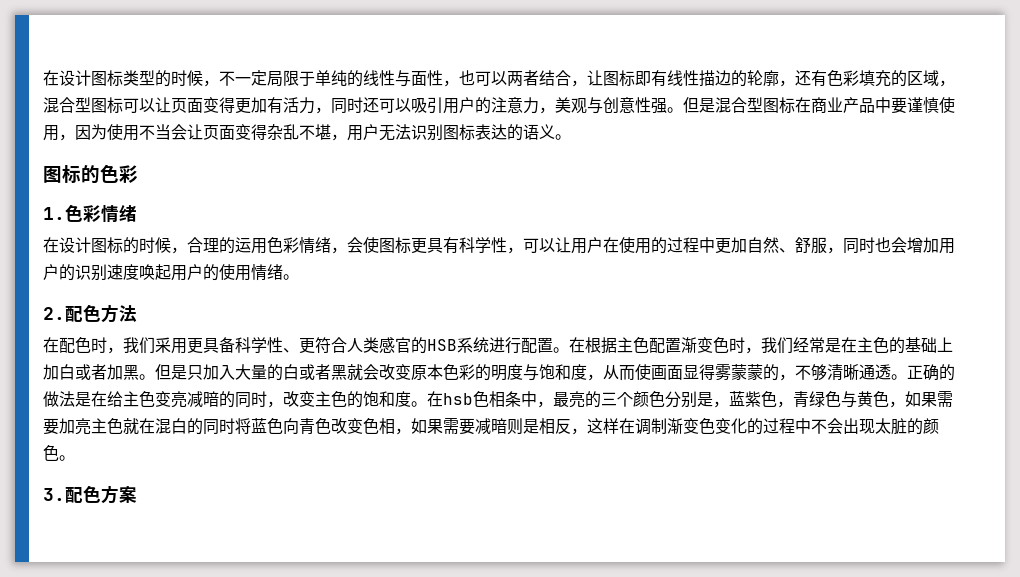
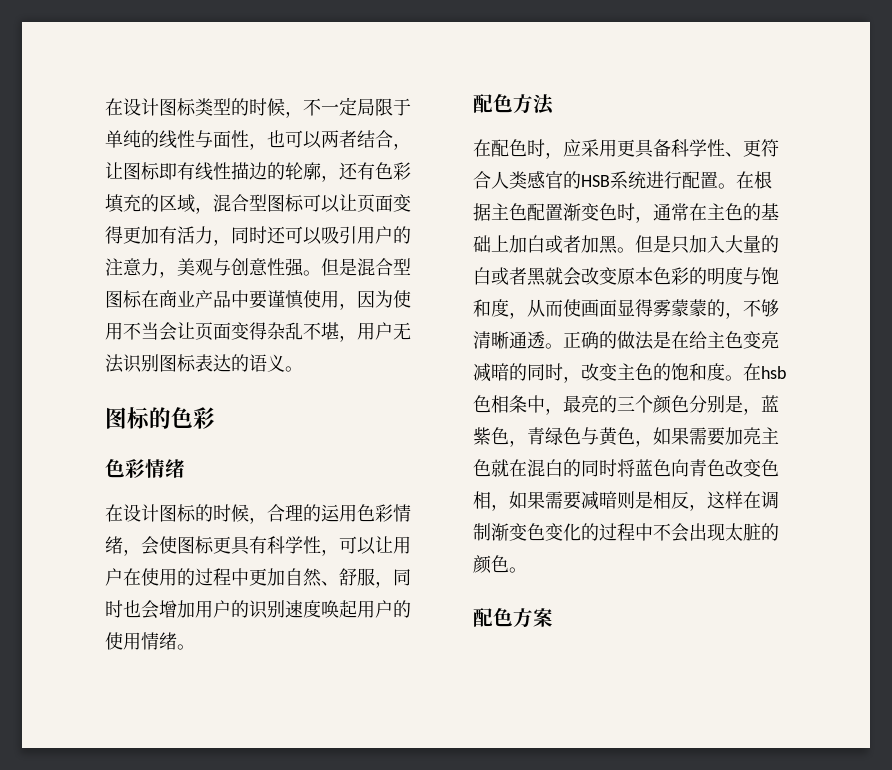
[43,207,65,220] 1. -> (215, 418) none
[43,307,65,320] 2. -> (195, 647) none
[123,337,155,354] 我们 -> [563,139,581,157] 应
[761,337,841,354] 我们经常是 -> [653,203,689,221] 通常
[43,488,65,501] 3. -> (527, 570) none

